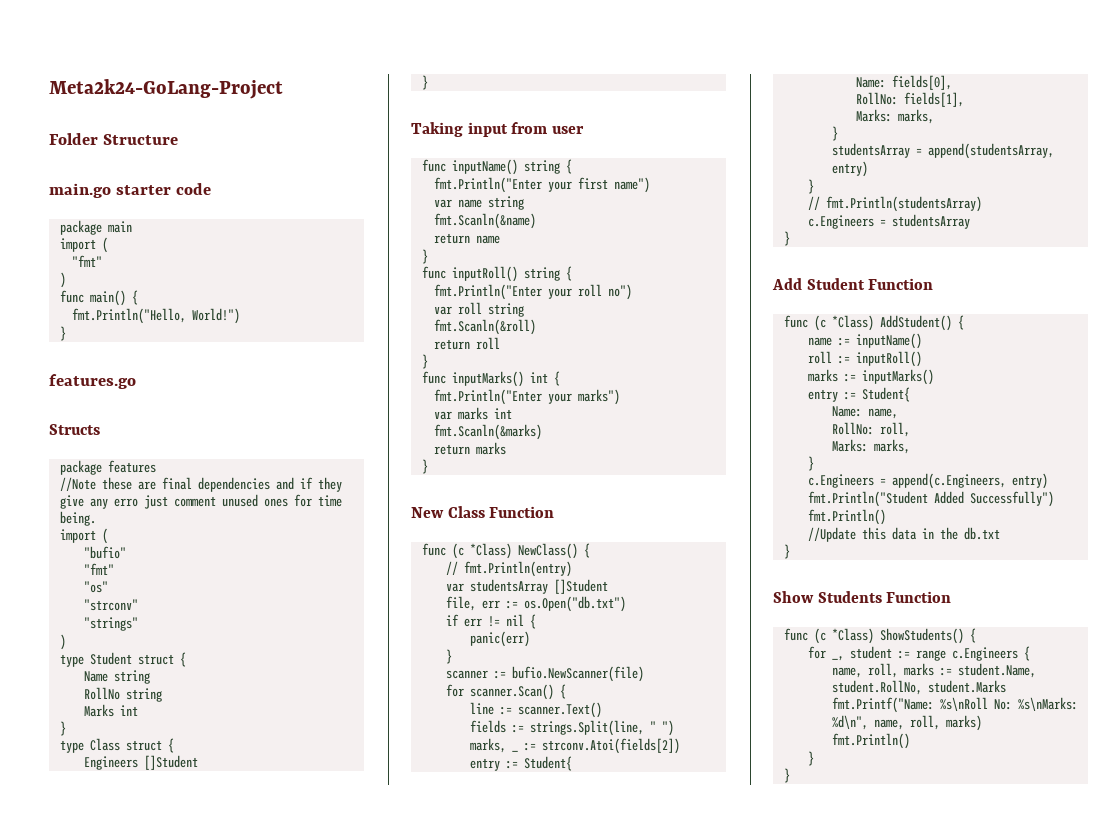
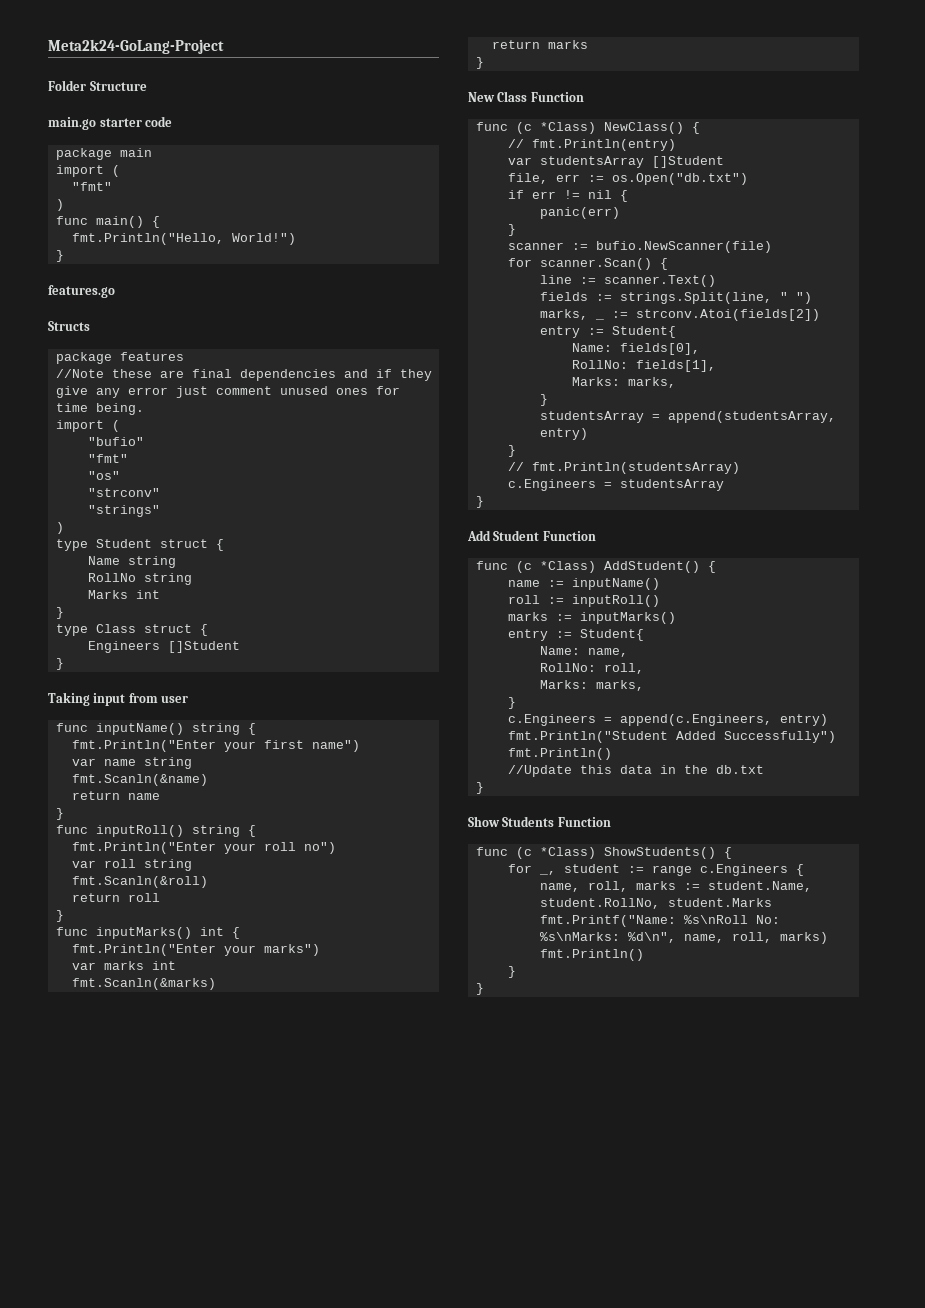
[113,498,138,507] erro -> [127,387,168,395] error

